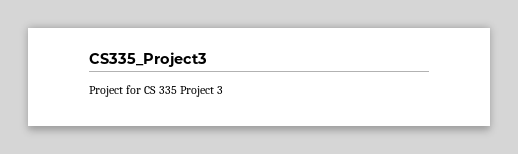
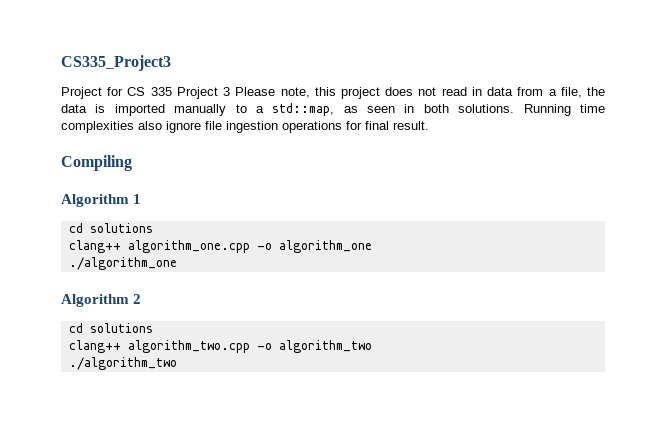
(224, 90) none -> [235,87,605,99] [61,103,605,116] [61,121,429,133] [61,155,132,171] [61,194,142,207] [68,223,153,233] [68,240,372,253] [68,257,177,270] [61,294,142,307] [68,323,153,333] [68,340,372,353] [68,357,177,370] Please note, this project does not read in data from a file, the data is imported manually to a std::map, as seen in both solutions. Running time complexities also ignore file ingestion operations for final result. // Compiling // Algorithm 1 // cd solutions // clang++ algorithm_one.cpp -o algorithm_one // ./algorithm_one // Algorithm 2 // cd solutions // clang++ algorithm_two.cpp -o algorithm_two // ./algorithm_two

